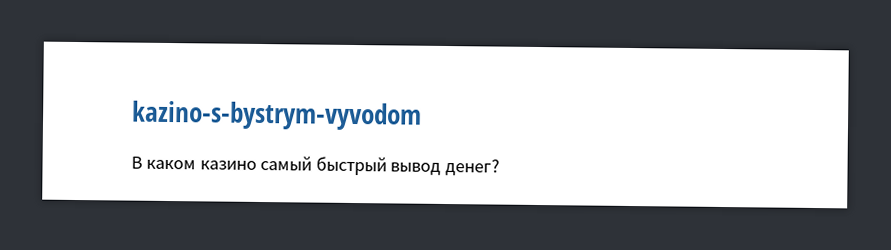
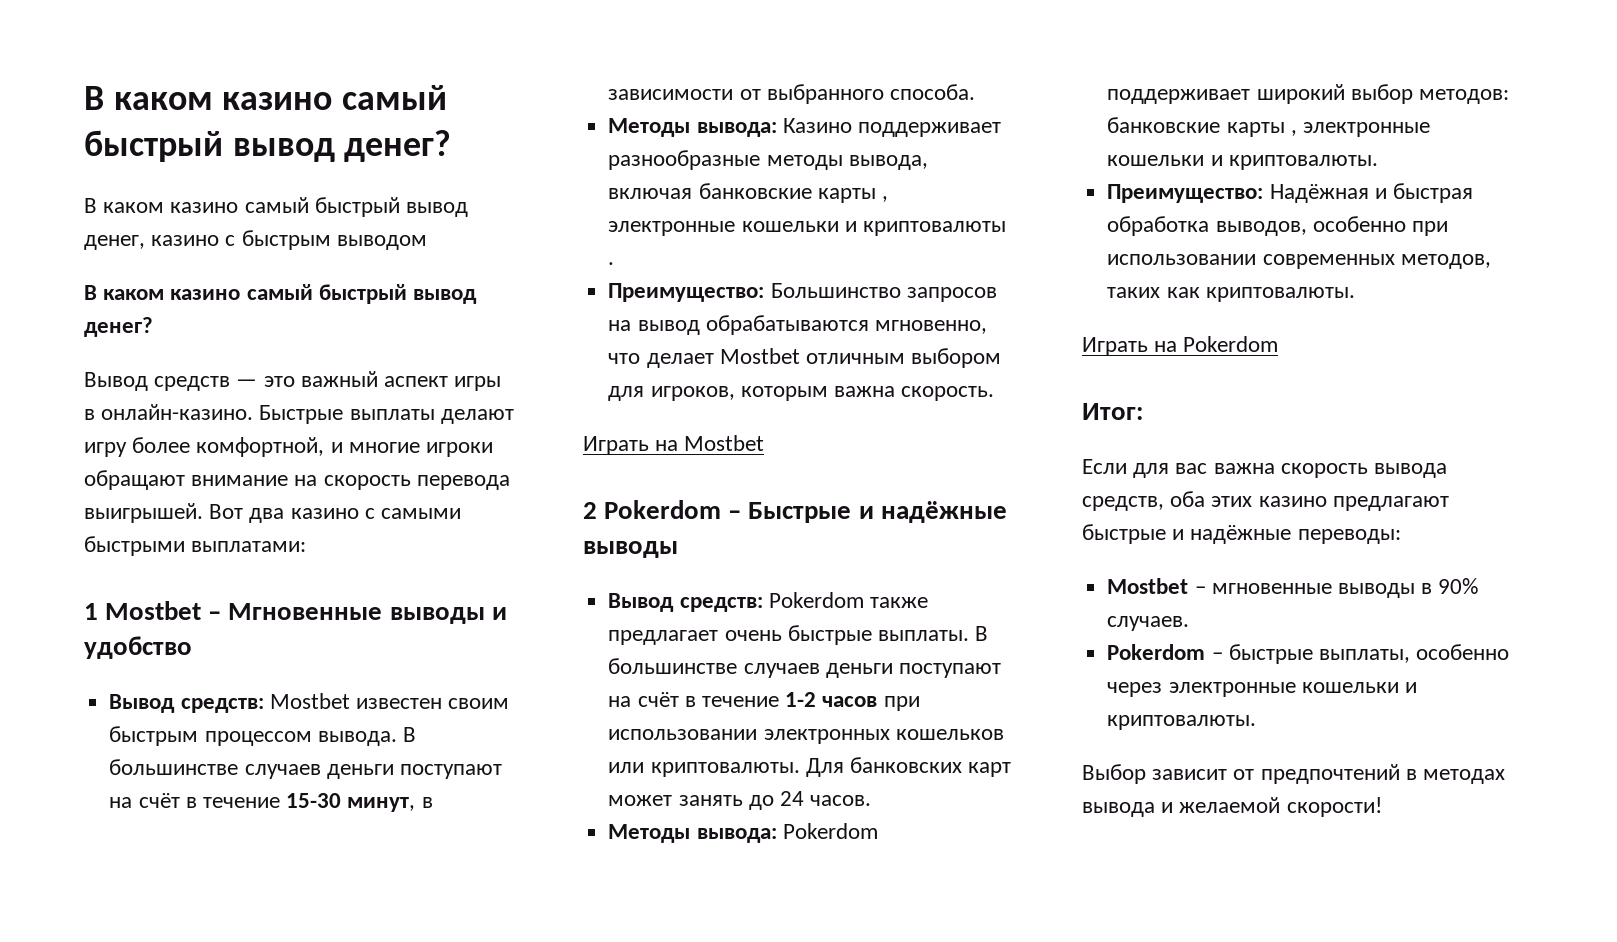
[131,100,422,131] [131,156,500,177] kazino-s-bystrym-vyvodom // В каком казино самый быстрый вывод денег? -> [84,85,448,110] [84,130,452,162] [84,197,469,217] [84,230,427,250] [84,284,478,304] [84,317,153,337] [84,371,502,391] [84,404,514,424] [84,437,494,457] [84,470,510,490] [84,503,462,523] [84,536,307,556] [84,601,507,624] [84,636,192,659] [109,693,510,713] [109,726,416,746] [109,759,502,779] [109,793,433,812] [608,84,975,104] [608,118,1001,137] [608,150,928,170] [608,183,888,203] [608,221,1006,236] [608,262,615,265] [608,283,997,302] [608,315,987,335] [608,348,1002,368] [608,386,995,401] [583,435,765,455] [583,500,1007,523] [583,541,678,558] [608,592,928,612] [608,625,989,645] [608,658,1001,678] [608,692,920,711] [608,729,1004,744] [608,757,1012,777] [608,791,872,810] [608,823,878,843] [1107,84,1509,104] [1107,117,1430,137] [1107,155,1378,170] [1107,183,1473,203] [1107,216,1448,236] [1107,254,1491,269] [1107,287,1355,302] [1082,336,1279,356] [1082,403,1143,420] [1082,459,1448,478] [1082,491,1449,511] [1082,524,1401,544] [1107,578,1479,598] [1107,616,1190,631] [1107,644,1510,664] [1107,682,1417,697] [1107,715,1257,730] [1082,764,1506,784] [1082,797,1382,817] В каком казино самый быстрый вывод денег? // В каком казино самый быстрый вывод денег, казино с быстрым выводом // В каком казино самый быстрый вывод денег? // Вывод средств — это важный аспект игры в онлайн-казино. Быстрые выплаты делают игру более комфортной, и многие игроки обращают внимание на скорость перевода выигрышей. Вот два казино с самыми быстрыми выплатами: // 1 Mostbet – Мгновенные выводы и удобство // Вывод средств: Mostbet известен своим быстрым процессом вывода. В большинстве случаев деньги поступают на счёт в течение 15-30 минут, в зависимости от выбранного способа. // Методы вывода: Казино поддерживает разнообразные методы вывода, включая банковские карты , электронные кошельки и криптовалюты . // Преимущество: Большинство запросов на вывод обрабатываются мгновенно, что делает Mostbet отличным выбором для игроков, которым важна скорость. // Играть на Mostbet // 2 Pokerdom – Быстрые и надёжные выводы // Вывод средств: Pokerdom также предлагает очень быстрые выплаты. В большинстве случаев деньги поступают на счёт в течение 1-2 часов при использовании электронных кошельков или криптовалюты. Для банковских карт может занять до 24 часов. // Методы вывода: Pokerdom поддерживает широкий выбор методов: банковские карты , электронные кошельки и криптовалюты. // Преимущество: Надёжная и быстрая обработка выводов, особенно при использовании современных методов, таких как криптовалюты. // Играть на Pokerdom // Итог: // Если для вас важна скорость вывода средств, оба этих казино предлагают быстрые и надёжные переводы: // Mostbet – мгновенные выводы в 90% случаев. // Pokerdom – быстрые выплаты, особенно через электронные кошельки и криптовалюты. // Выбор зависит от предпочтений в методах вывода и желаемой скорости!

